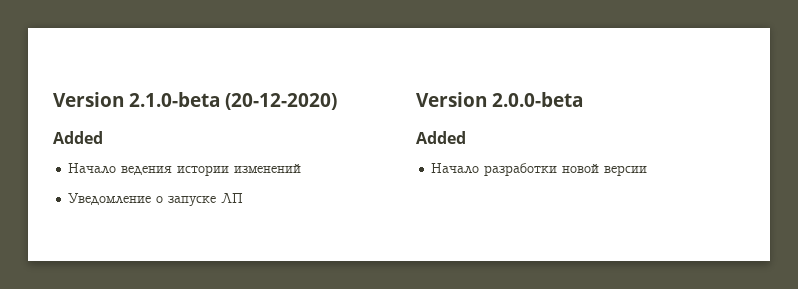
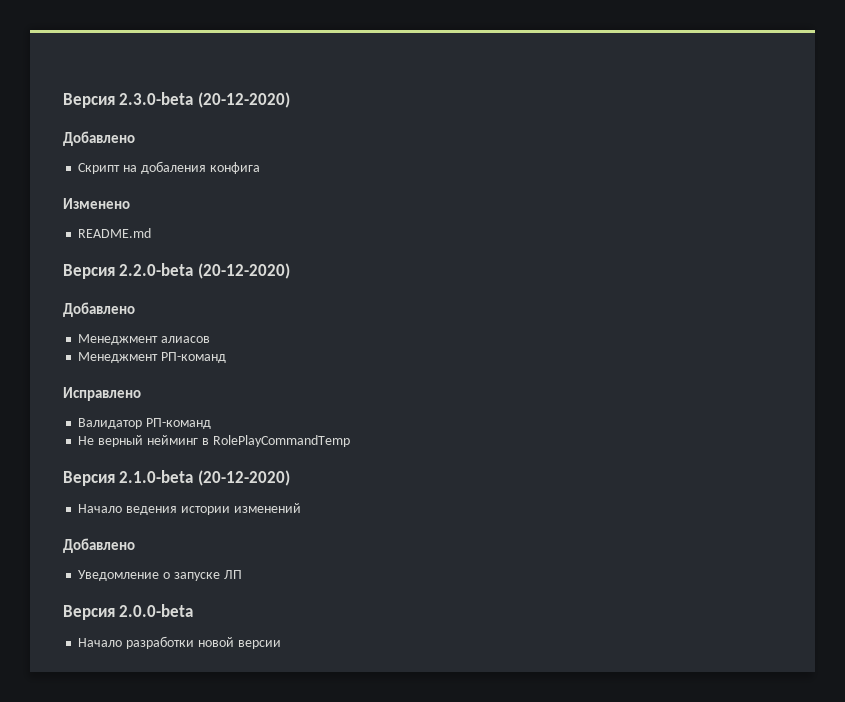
[53,92,124,107] Version -> [63,92,290,108] [63,131,135,146] [78,161,260,174] [63,198,130,209] [78,228,152,238] [63,263,290,279] [63,302,135,317] [78,334,211,345] [78,352,227,363] [63,387,141,401] [78,418,212,429] [78,435,350,447] [63,471,115,486] Версия 2.3.0-beta (20-12-2020) // Добавлено // Скрипт на добаления конфига // Изменено // README.md // Версия 2.2.0-beta (20-12-2020) // Добавлено // Менеджмент алиасов // Менеджмент РП-команд // Исправлено // Валидатор РП-команд // Не верный нейминг в RolePlayCommandTemp // Версия
[53,131,103,144] // Added -> (290, 478) none
(302, 168) none -> [63,538,135,553] // Добавлено
[416,92,487,107] Version -> [63,605,115,620] Версия
[416,131,466,144] // Added -> (194, 610) none

